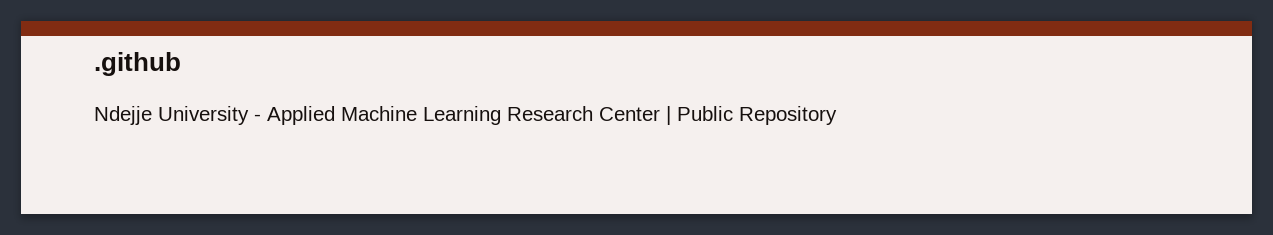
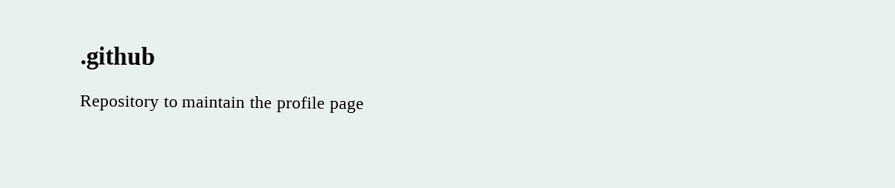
[94,106,837,125] Ndejje University - Applied Machine Learning Research Center | Public Repository -> [79,95,364,114] Repository to maintain the profile page

